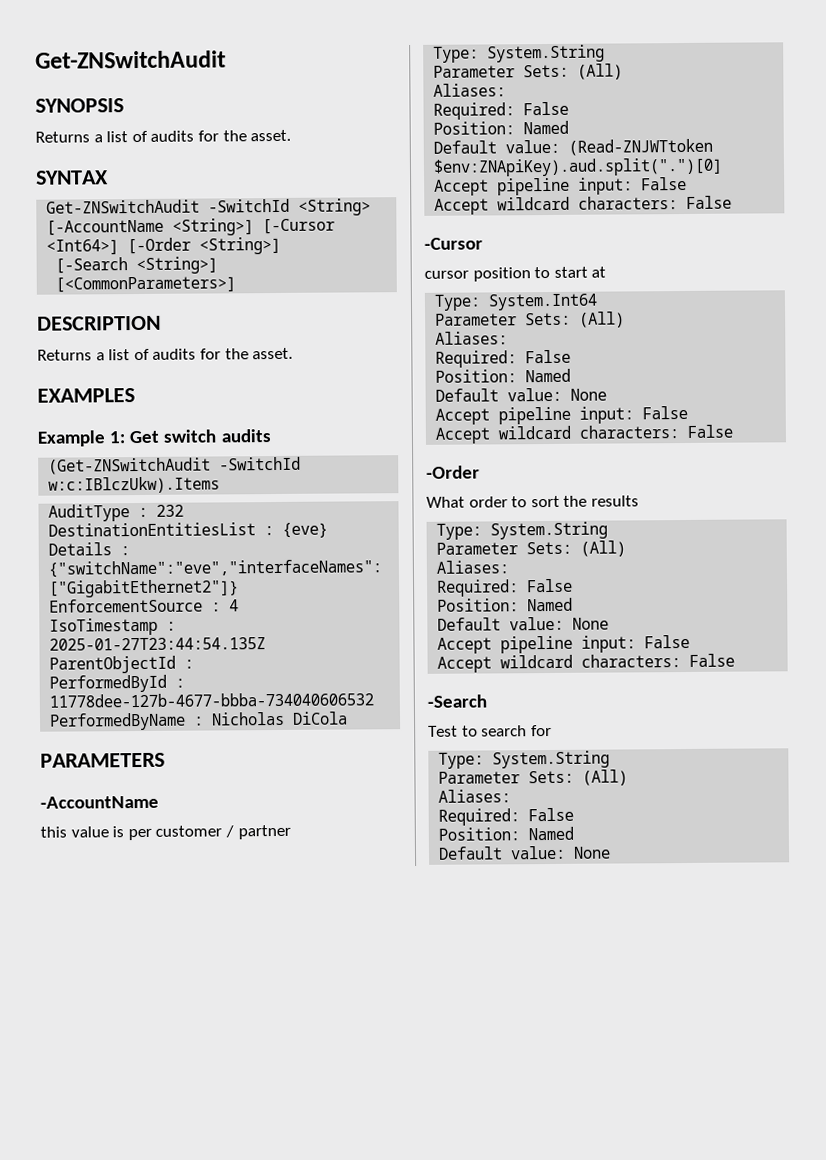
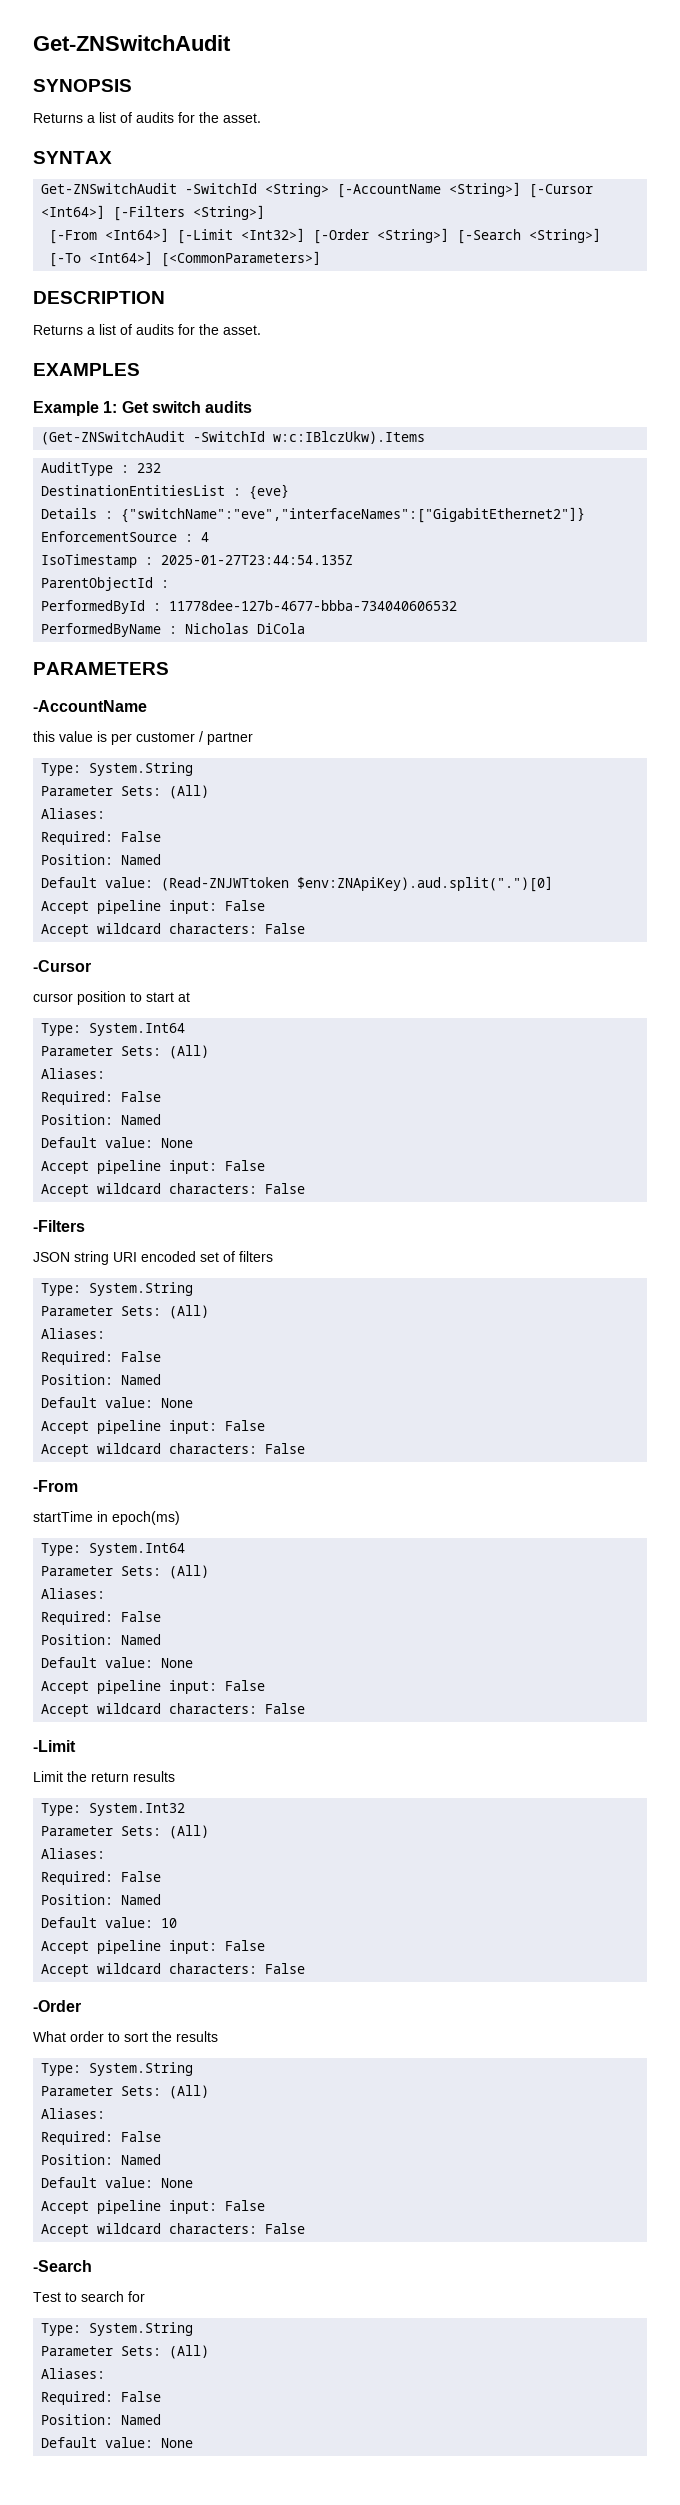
(120, 247) none -> [113,205,266,221] [49,228,306,244] [-Filters <String>] // [-From <Int64>] [-Limit <Int32>]
(282, 245) // -> (450, 235) none
(219, 265) none -> [49,251,154,267] [-To <Int64>]
(734, 431) none -> [33,1220,85,1232] [33,1251,273,1265] [41,1282,194,1296] [41,1305,210,1319] [41,1328,106,1339] [41,1351,162,1365] [41,1374,162,1385] [41,1397,194,1408] [41,1420,266,1434] [41,1443,306,1457] [33,1480,78,1492] [33,1511,180,1525] [41,1543,186,1556] [41,1565,210,1579] [41,1588,106,1599] [41,1611,162,1625] [41,1634,162,1645] [41,1657,194,1668] [41,1680,266,1694] [41,1703,306,1717] [33,1740,76,1752] [33,1771,175,1782] [41,1803,186,1816] [41,1825,210,1839] [41,1848,106,1859] [41,1871,162,1885] [41,1894,162,1905] [41,1917,178,1928] [41,1940,266,1954] [41,1963,306,1977] // -Filters // JSON string URI encoded set of filters // Type: System.String // Parameter Sets: (All) // Aliases: // Required: False // Position: Named // Default value: None // Accept pipeline input: False // Accept wildcard characters: False // -From // startTime in epoch(ms) // Type: System.Int64 // Parameter Sets: (All) // Aliases: // Required: False // Position: Named // Default value: None // Accept pipeline input: False // Accept wildcard characters: False // -Limit // Limit the return results // Type: System.Int32 // Parameter Sets: (All) // Aliases: // Required: False // Position: Named // Default value: 10 // Accept pipeline input: False // Accept wildcard characters: False

